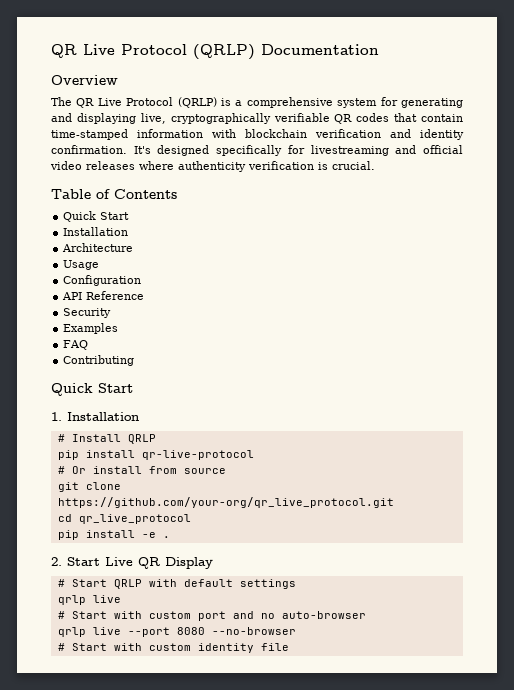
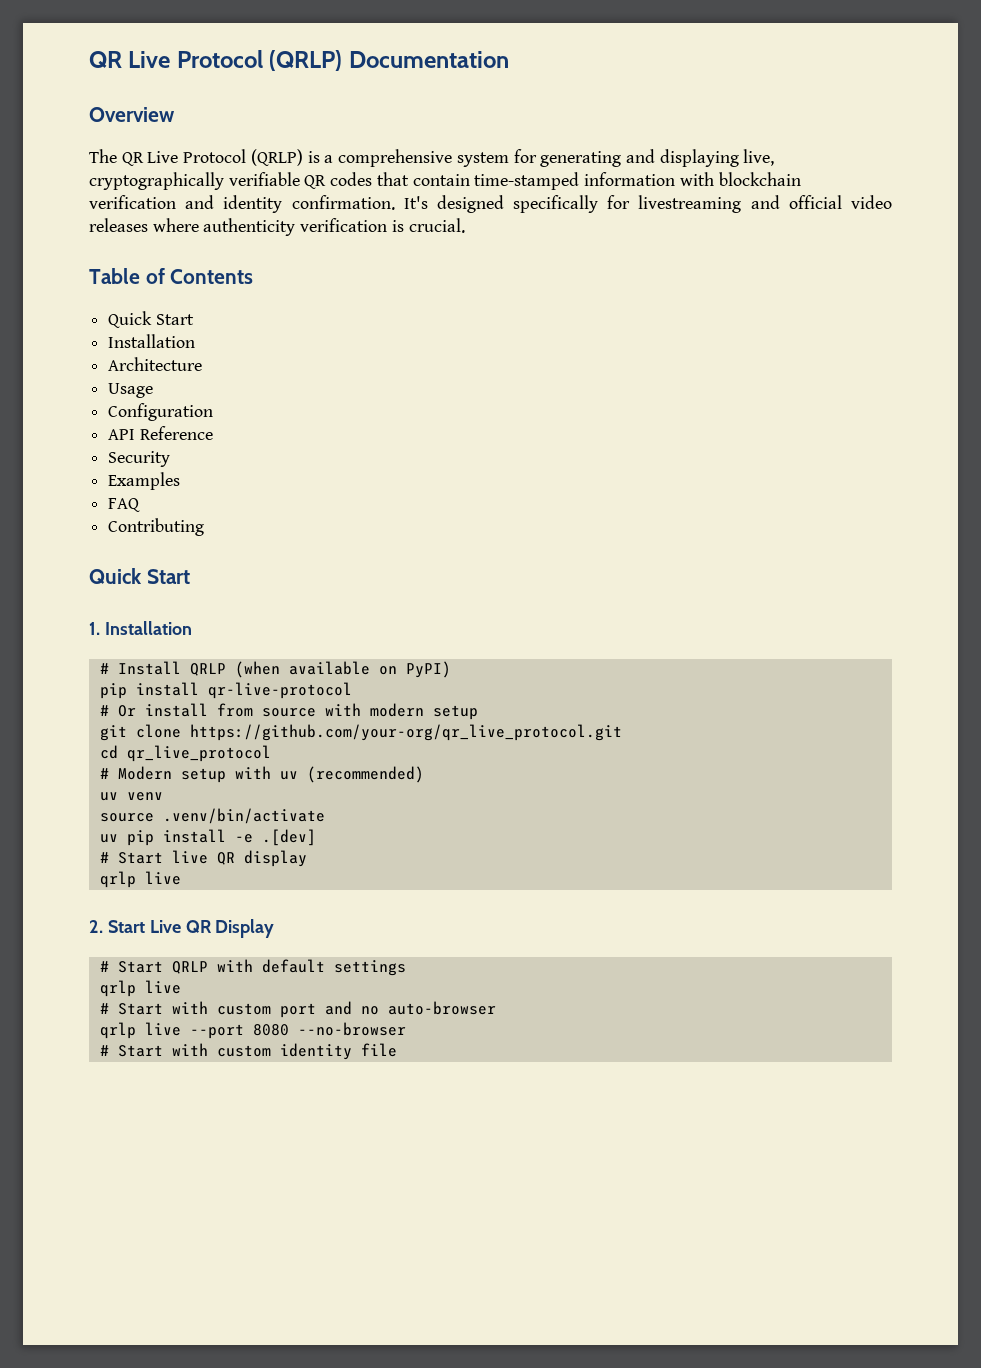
(156, 439) none -> [234,661,451,678] (when available on PyPI)
(226, 471) none -> [324,703,478,720] with modern setup
[57,530,170,540] pip install -e . -> [99,766,424,783] [99,792,163,801] [99,808,325,824] [99,829,316,846] [99,850,307,867] [99,871,181,888] # Modern setup with uv (recommended) // uv venv // source .venv/bin/activate // uv pip install -e .[dev] // # Start live QR display // qrlp live

